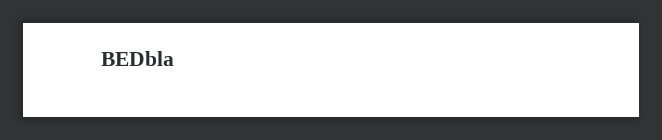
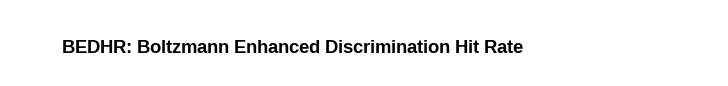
[101,51,174,66] BEDbla -> [62,40,523,53] BEDHR: Boltzmann Enhanced Discrimination Hit Rate

